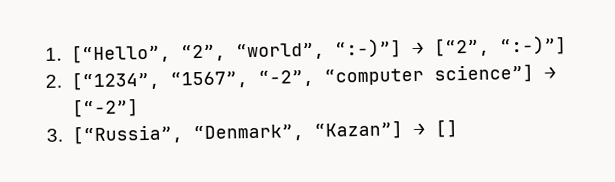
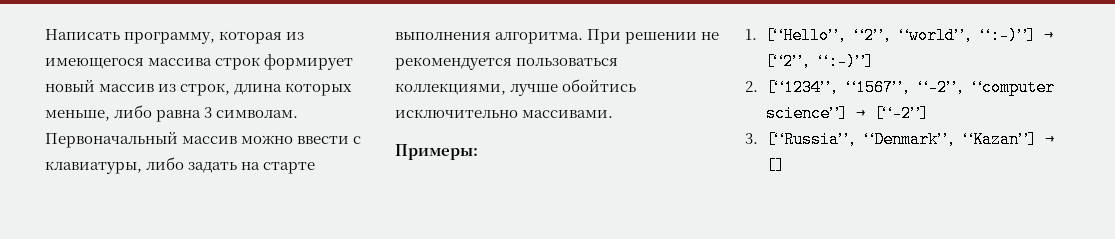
(45, 54) none -> [45,29,305,44] [45,54,354,70] [45,79,353,96] [45,105,299,122] [45,131,362,148] [45,157,316,174] [395,29,720,44] [395,57,619,70] [395,79,637,96] [395,109,614,118] [395,144,478,160] Написать программу, которая из имеющегося массива строк формирует новый массив из строк, длина которых меньше, либо равна 3 символам. Первоначальный массив можно ввести с клавиатуры, либо задать на старте выполнения алгоритма. При решении не рекомендуется пользоваться коллекциями, лучше обойтись исключительно массивами. // Примеры: //

